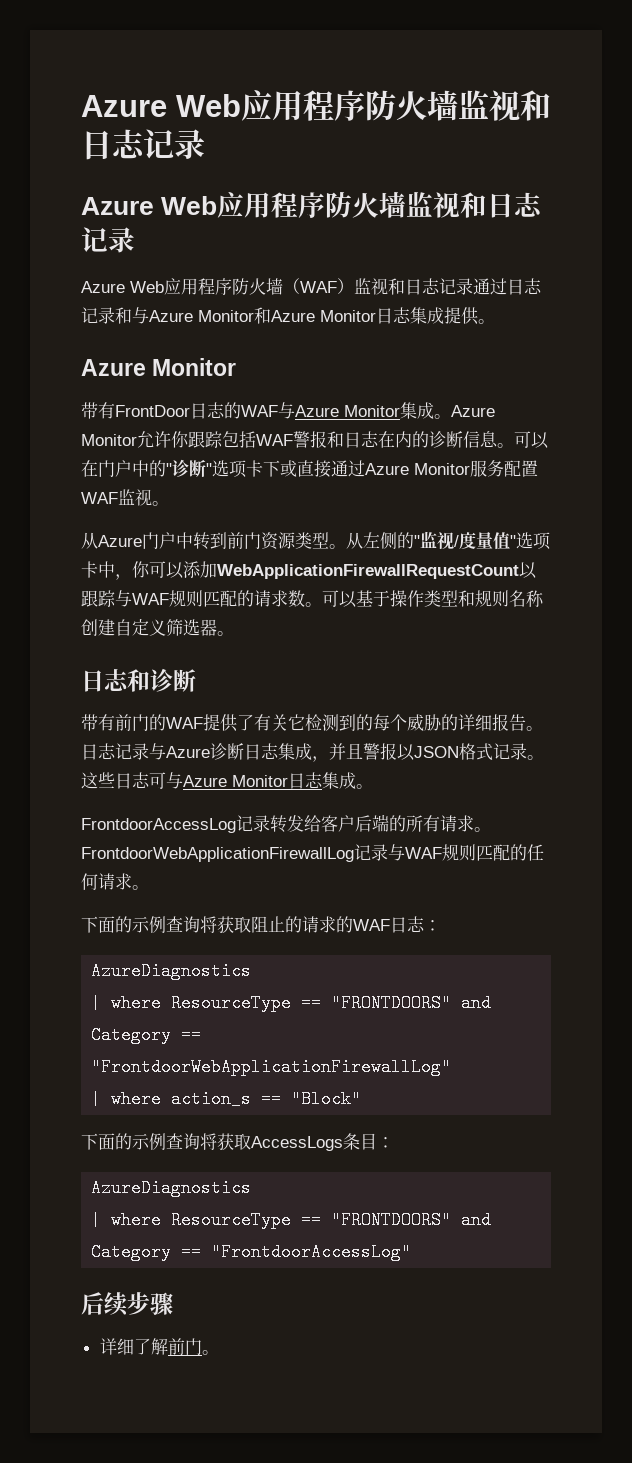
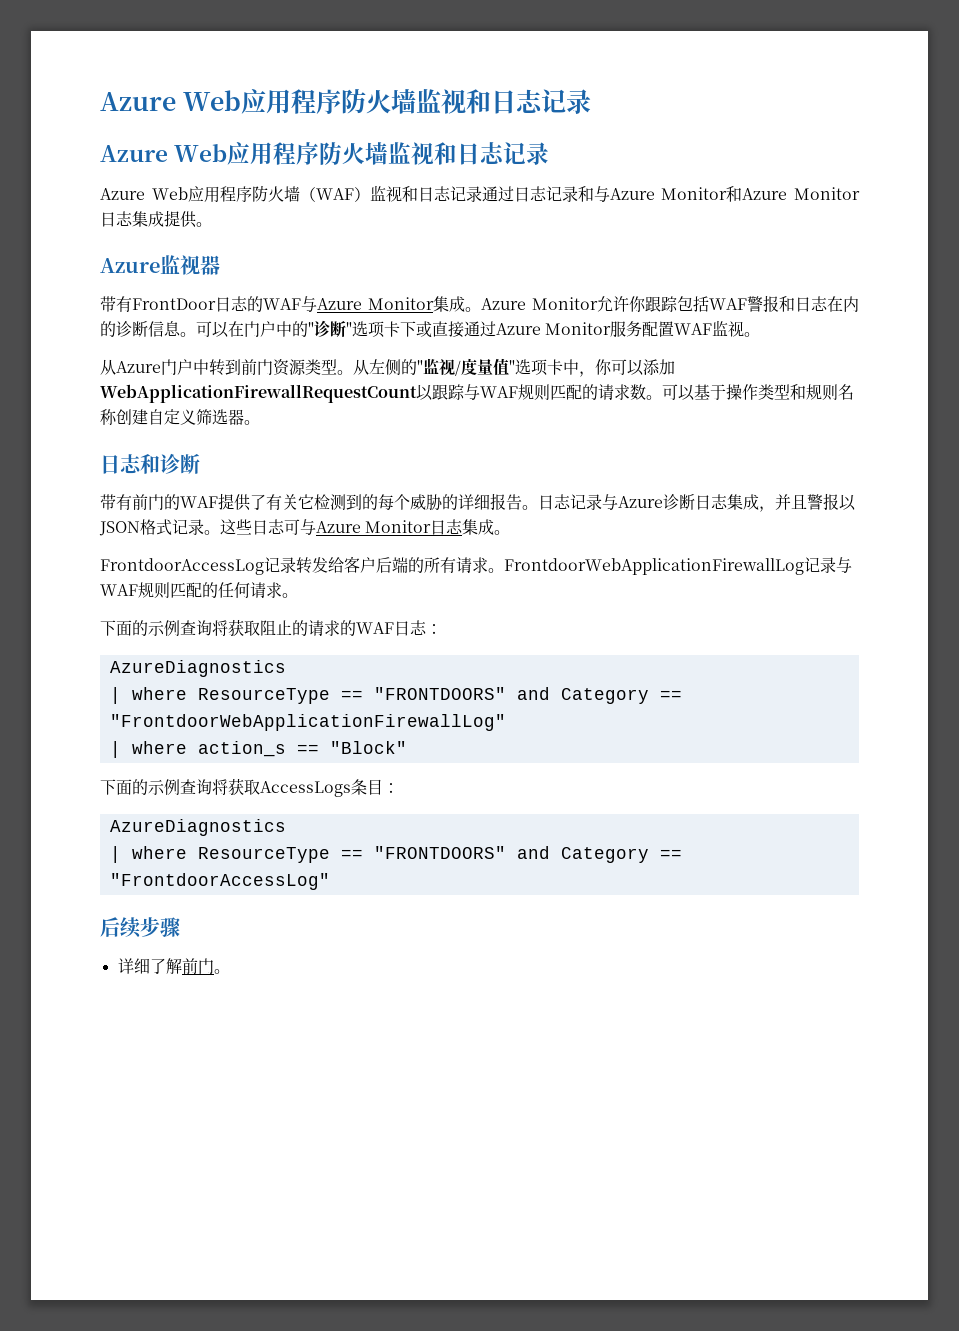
[152,358,237,376] Monitor -> [160,255,220,275] 监视器

